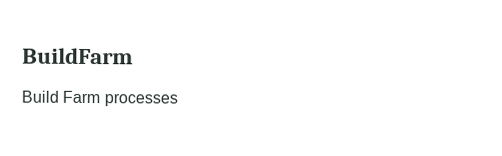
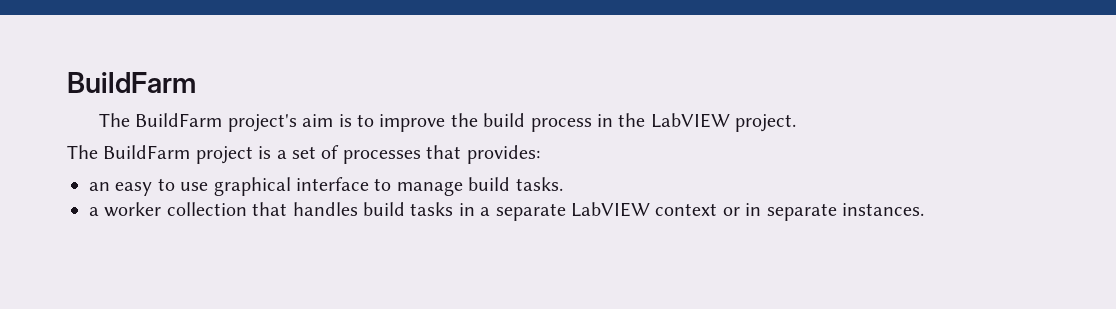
[21,90,178,107] Build Farm processes -> [98,113,797,132] [67,145,540,164] [89,177,563,196] [89,202,924,221] The BuildFarm project's aim is to improve the build process in the LabVIEW project. // The BuildFarm project is a set of processes that provides: // an easy to use graphical interface to manage build tasks. // a worker collection that handles build tasks in a separate LabVIEW context or in separate instances.

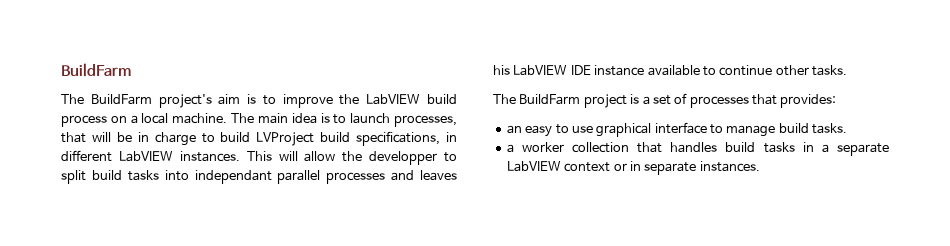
(478, 120) none -> [366,94,421,105] LabVIEW
[596,113,797,132] in the LabVIEW project. -> [110,113,457,127] [61,131,458,146] [61,150,457,165] [61,170,457,184] [493,65,847,76] on a local machine. The main idea is to launch processes, that will be in charge to build LVProject build specifications, in different LabVIEW instances. This will allow the developper to split build tasks into independant parallel processes and leaves his LabVIEW IDE instance available to continue other tasks.

